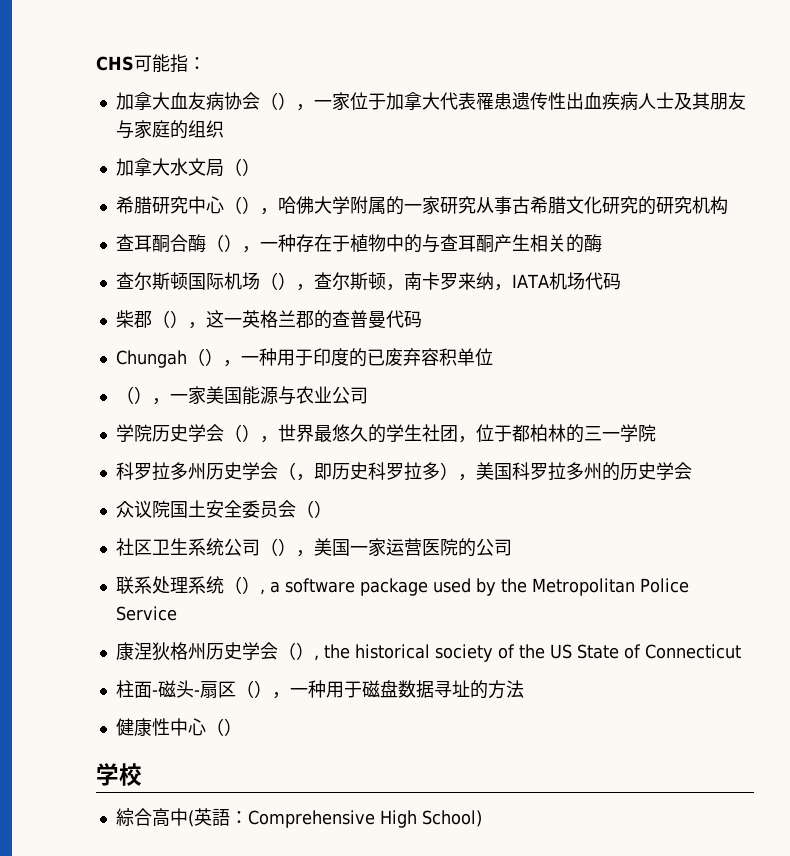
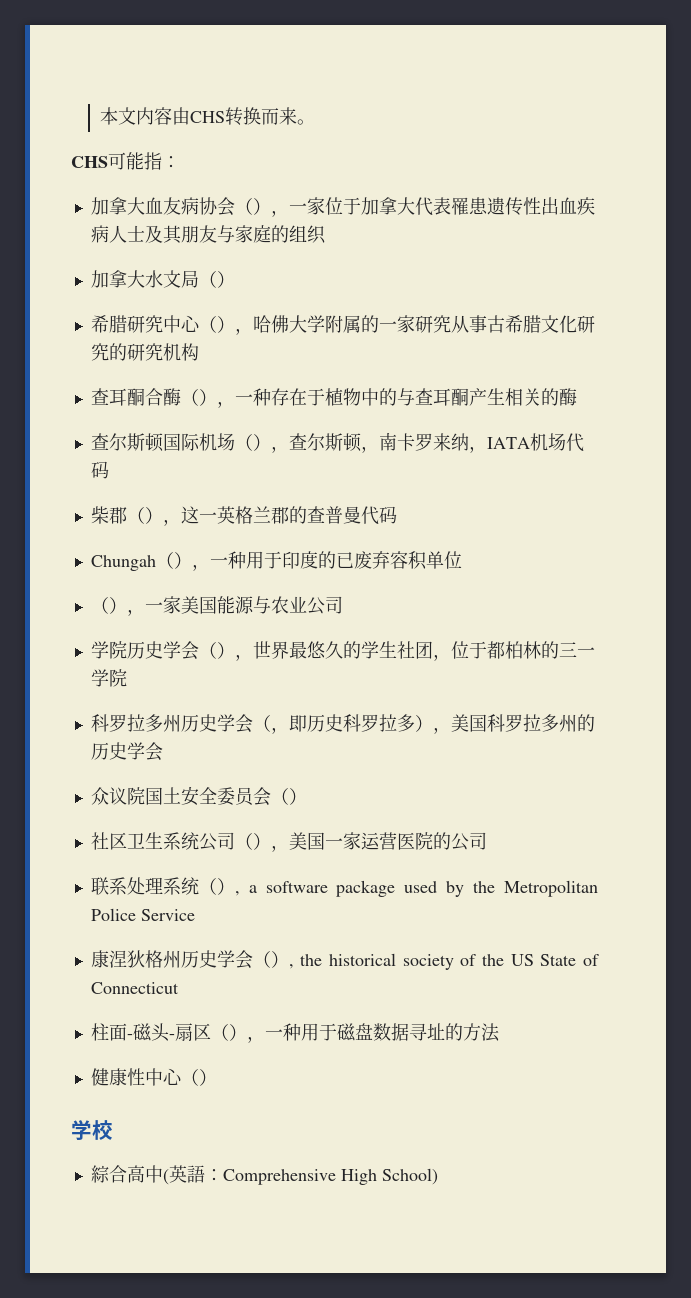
(96, 63) none -> [100,107,316,126] 本文内容由CHS转换而来。 //

